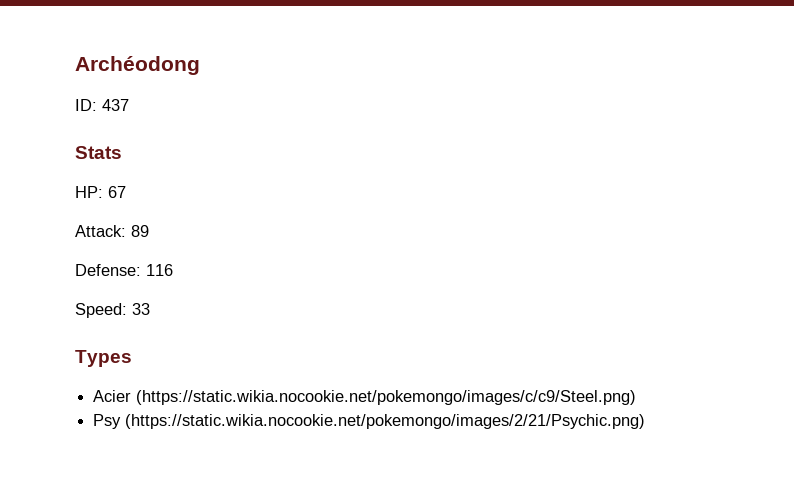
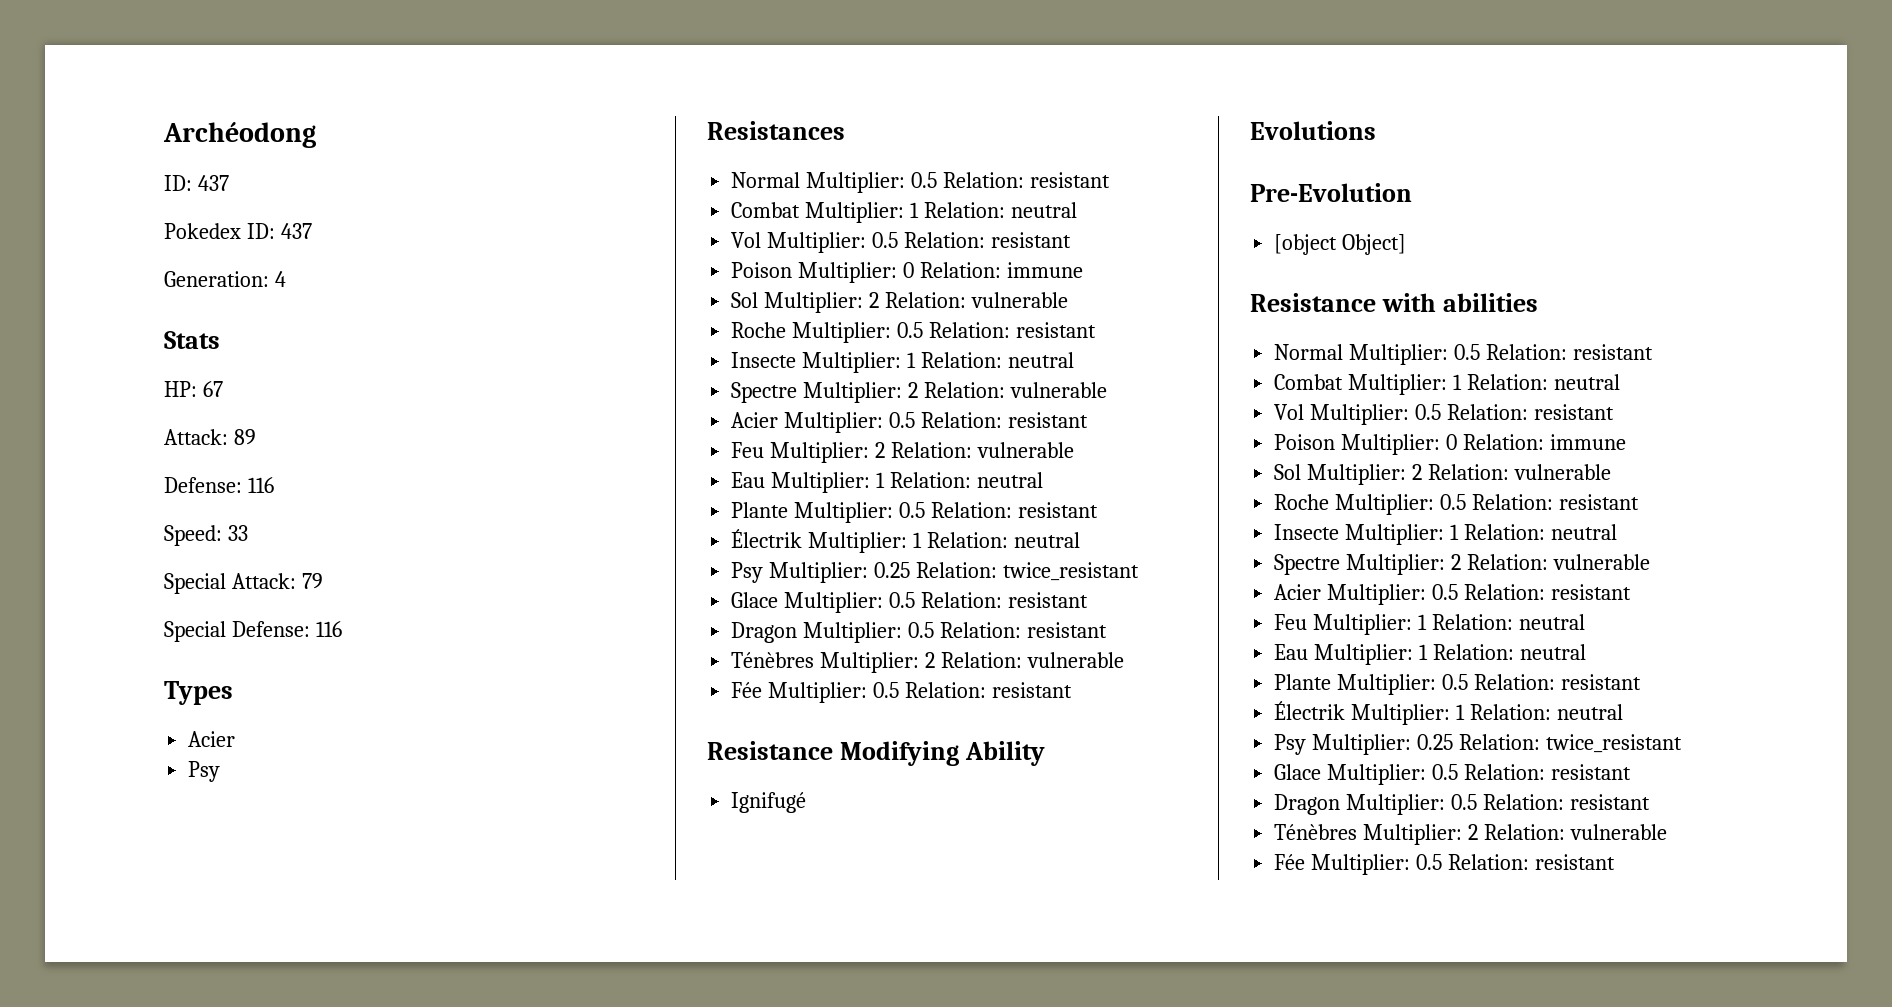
(129, 105) none -> [164,223,312,239] [164,271,286,287] // Pokedex ID: 437 // Generation: 4
(150, 309) none -> [164,573,323,594] [164,621,342,642] // Special Attack: 79 // Special Defense: 116
[136,390,637,405] [93,414,646,429] (https://static.wikia.nocookie.net/pokemongo/images/c/c9/Steel.png) // Psy (https://static.wikia.nocookie.net/pokemongo/images/2/21/Psychic.png) -> [188,761,221,782] [707,121,845,140] [731,172,1110,193] [731,202,1077,223] [731,232,1071,253] [731,262,1083,283] [731,292,1068,313] [731,322,1096,343] [731,352,1074,373] [731,382,1107,403] [731,412,1088,433] [731,442,1074,463] [731,472,1043,493] [731,502,1098,523] [731,529,1080,553] [731,562,1139,583] [731,592,1088,613] [731,622,1107,643] [731,652,1124,673] [731,682,1072,703] [707,741,1045,766] [731,792,807,813] [1250,121,1376,140] [1250,183,1412,202] [1274,234,1407,255] [1250,293,1538,312] [1274,344,1653,365] [1274,374,1620,395] [1274,404,1614,425] [1274,434,1626,455] [1274,464,1611,485] [1274,494,1639,515] [1274,524,1617,545] [1274,554,1650,575] [1274,584,1631,605] [1274,614,1585,635] [1274,644,1586,665] [1274,674,1641,695] [1274,701,1623,725] [1274,734,1682,755] [1274,764,1631,785] [1274,794,1650,815] [1274,824,1667,845] [1274,854,1615,875] // Psy // Resistances // Normal Multiplier: 0.5 Relation: resistant // Combat Multiplier: 1 Relation: neutral // Vol Multiplier: 0.5 Relation: resistant // Poison Multiplier: 0 Relation: immune // Sol Multiplier: 2 Relation: vulnerable // Roche Multiplier: 0.5 Relation: resistant // Insecte Multiplier: 1 Relation: neutral // Spectre Multiplier: 2 Relation: vulnerable // Acier Multiplier: 0.5 Relation: resistant // Feu Multiplier: 2 Relation: vulnerable // Eau Multiplier: 1 Relation: neutral // Plante Multiplier: 0.5 Relation: resistant // Électrik Multiplier: 1 Relation: neutral // Psy Multiplier: 0.25 Relation: twice_resistant // Glace Multiplier: 0.5 Relation: resistant // Dragon Multiplier: 0.5 Relation: resistant // Ténèbres Multiplier: 2 Relation: vulnerable // Fée Multiplier: 0.5 Relation: resistant // Resistance Modifying Ability // Ignifugé // Evolutions // Pre-Evolution // [object Object] // Resistance with abilities // Normal Multiplier: 0.5 Relation: resistant // Combat Multiplier: 1 Relation: neutral // Vol Multiplier: 0.5 Relation: resistant // Poison Multiplier: 0 Relation: immune // Sol Multiplier: 2 Relation: vulnerable // Roche Multiplier: 0.5 Relation: resistant // Insecte Multiplier: 1 Relation: neutral // Spectre Multiplier: 2 Relation: vulnerable // Acier Multiplier: 0.5 Relation: resistant // Feu Multiplier: 1 Relation: neutral // Eau Multiplier: 1 Relation: neutral // Plante Multiplier: 0.5 Relation: resistant // Électrik Multiplier: 1 Relation: neutral // Psy Multiplier: 0.25 Relation: twice_resistant // Glace Multiplier: 0.5 Relation: resistant // Dragon Multiplier: 0.5 Relation: resistant // Ténèbres Multiplier: 2 Relation: vulnerable // Fée Multiplier: 0.5 Relation: resistant

